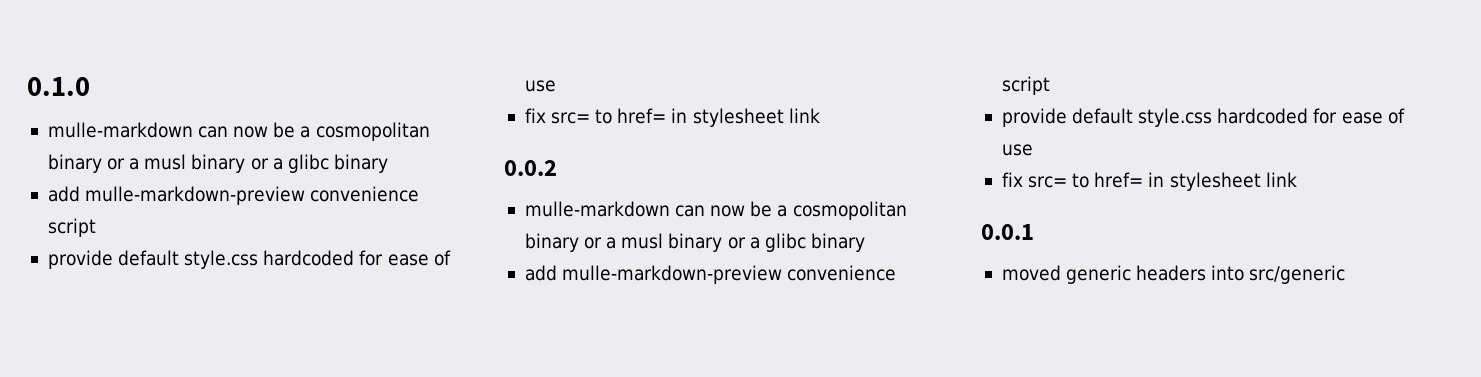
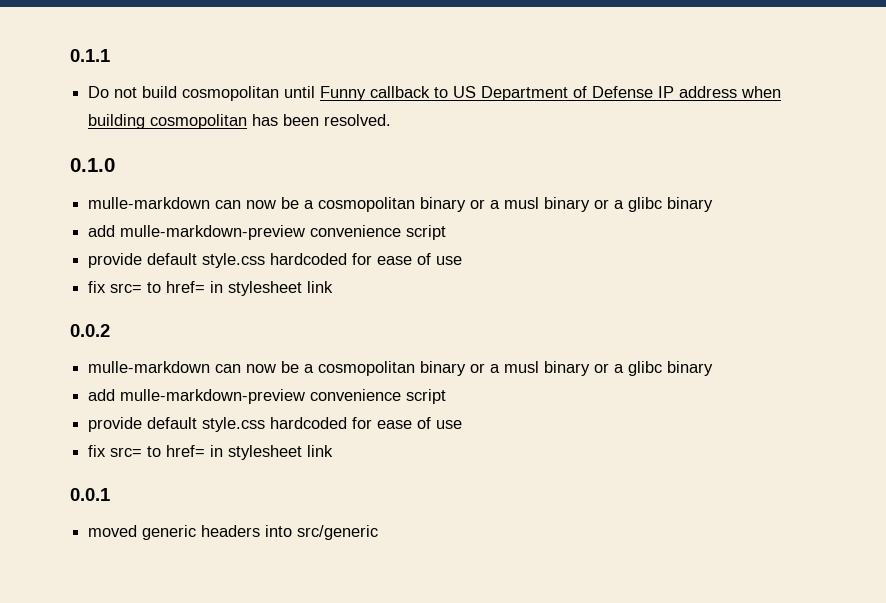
(27, 86) none -> [70,49,110,62] [88,86,782,101] [88,114,392,129] 0.1.1 // Do not build cosmopolitan until Funny callback to US Department of Defense IP address when building cosmopolitan has been resolved. //

